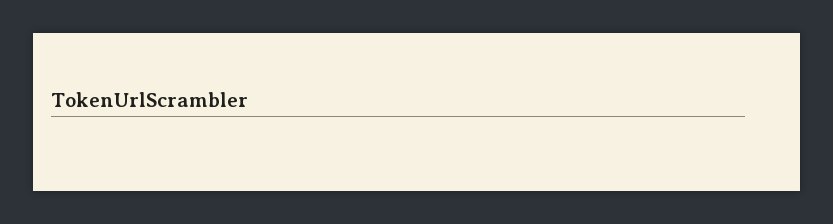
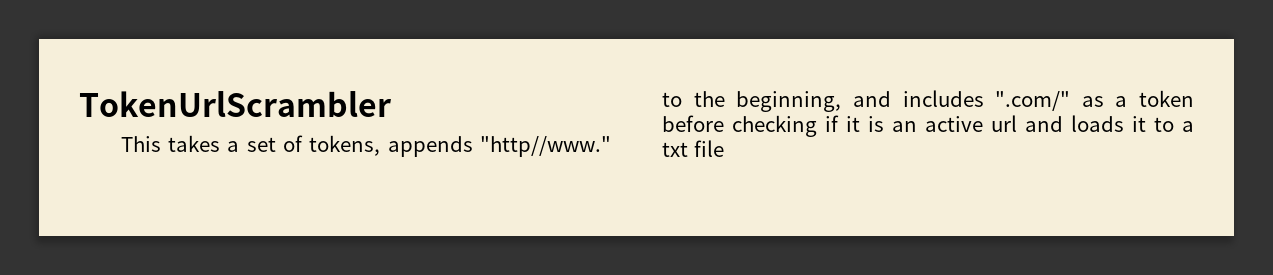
(248, 99) none -> [120,135,611,157] [662,90,1194,112] [662,115,1194,137] [662,140,724,157] // This takes a set of tokens, appends "http//www." to the beginning, and includes ".com/" as a token before checking if it is an active url and loads it to a txt file

